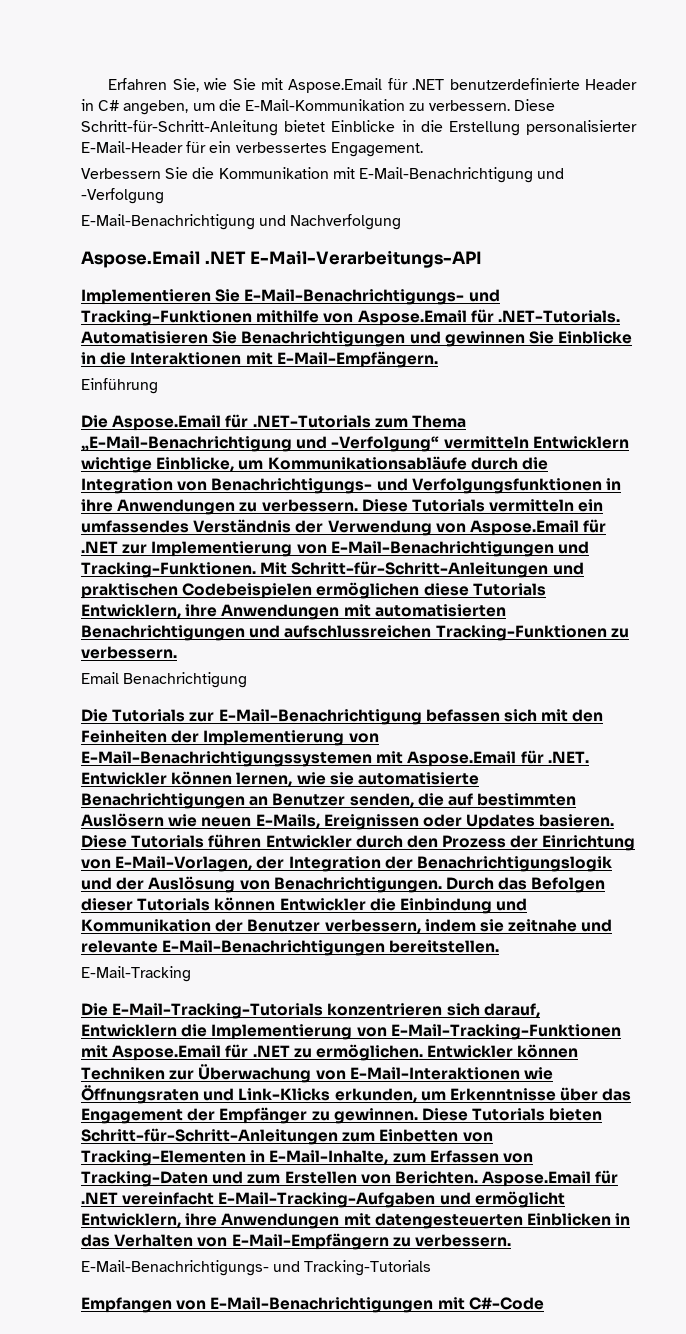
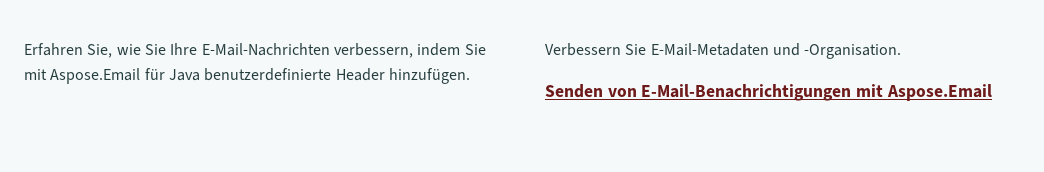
[260,78,445,93] mit Aspose.Email für .NET -> [170,43,486,58] [24,68,200,84] Ihre E-Mail-Nachrichten verbessern, indem Sie mit Aspose.Email für Java
[81,99,556,115] [81,120,637,136] [81,141,423,157] [81,167,565,183] [81,188,164,204] [81,214,402,230] [81,250,483,268] [81,289,500,305] [81,309,620,326] [81,331,633,347] [81,351,438,368] [81,378,158,394] [81,414,466,431] [81,436,629,452] [81,456,548,473] [81,478,621,494] [81,499,604,515] [81,519,607,536] [81,541,589,557] [81,561,584,578] [81,582,546,599] [81,604,506,620] [81,625,629,641] [81,646,177,659] [81,672,248,688] [81,709,604,725] [81,730,379,746] [81,750,589,767] [81,771,479,787] [81,793,577,809] [81,813,615,830] [81,834,636,851] [81,856,612,872] [81,876,606,893] [81,897,528,914] [81,919,613,934] [81,940,500,956] [81,966,191,982] [81,1003,540,1019] [81,1024,621,1040] [81,1044,579,1061] [81,1064,553,1083] [81,1085,632,1104] [81,1107,603,1124] [81,1128,493,1145] [81,1150,533,1166] [81,1170,619,1187] [81,1191,565,1208] [81,1213,631,1229] [81,1233,511,1250] [81,1260,432,1276] [81,1297,172,1313] in C# angeben, um die E-Mail-Kommunikation zu verbessern. Diese Schritt-für-Schritt-Anleitung bietet Einblicke in die Erstellung personalisierter E-Mail-Header für ein verbessertes Engagement. // Verbessern Sie die Kommunikation mit E-Mail-Benachrichtigung und -Verfolgung // E-Mail-Benachrichtigung und Nachverfolgung // Aspose.Email .NET E-Mail-Verarbeitungs-API // Implementieren Sie E-Mail-Benachrichtigungs- und Tracking-Funktionen mithilfe von Aspose.Email für .NET-Tutorials. Automatisieren Sie Benachrichtigungen und gewinnen Sie Einblicke in die Interaktionen mit E-Mail-Empfängern. // Einführung // Die Aspose.Email für .NET-Tutorials zum Thema „E-Mail-Benachrichtigung und -Verfolgung“ vermitteln Entwicklern wichtige Einblicke, um Kommunikationsabläufe durch die Integration von Benachrichtigungs- und Verfolgungsfunktionen in ihre Anwendungen zu verbessern. Diese Tutorials vermitteln ein umfassendes Verständnis der Verwendung von Aspose.Email für .NET zur Implementierung von E-Mail-Benachrichtigungen und Tracking-Funktionen. Mit Schritt-für-Schritt-Anleitungen und praktischen Codebeispielen ermöglichen diese Tutorials Entwicklern, ihre Anwendungen mit automatisierten Benachrichtigungen und aufschlussreichen Tracking-Funktionen zu verbessern. // Email Benachrichtigung // Die Tutorials zur E-Mail-Benachrichtigung befassen sich mit den Feinheiten der Implementierung von E-Mail-Benachrichtigungssystemen mit Aspose.Email für .NET. Entwickler können lernen, wie sie automatisierte Benachrichtigungen an Benutzer senden, die auf bestimmten Auslösern wie neuen E-Mails, Ereignissen oder Updates basieren. Diese Tutorials führen Entwickler durch den Prozess der Einrichtung von E-Mail-Vorlagen, der Integration der Benachrichtigungslogik und der Auslösung von Benachrichtigungen. Durch das Befolgen dieser Tutorials können Entwickler die Einbindung und Kommunikation der Benutzer verbessern, indem sie zeitnahe und relevante E-Mail-Benachrichtigungen bereitstellen. // E-Mail-Tracking // Die E-Mail-Tracking-Tutorials konzentrieren sich darauf, Entwicklern die Implementierung von E-Mail-Tracking-Funktionen mit Aspose.Email für .NET zu ermöglichen. Entwickler können Techniken zur Überwachung von E-Mail-Interaktionen wie Öffnungsraten und Link-Klicks erkunden, um Erkenntnisse über das Engagement der Empfänger zu gewinnen. Diese Tutorials bieten Schritt-für-Schritt-Anleitungen zum Einbetten von Tracking-Elementen in E-Mail-Inhalte, zum Erfassen von Tracking-Daten und zum Erstellen von Berichten. Aspose.Email für .NET vereinfacht E-Mail-Tracking-Aufgaben und ermöglicht Entwicklern, ihre Anwendungen mit datengesteuerten Einblicken in das Verhalten von E-Mail-Empfängern zu verbessern. // E-Mail-Benachrichtigungs- und Tracking-Tutorials // Empfangen -> [388,68,470,84] [545,43,902,59] [545,84,603,98] hinzufügen. Verbessern Sie E-Mail-Metadaten und -Organisation. // Senden
[468,1297,544,1310] C#-Code -> [886,84,992,101] Aspose.Email

